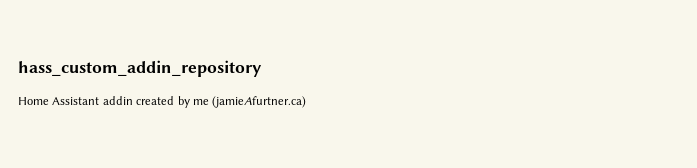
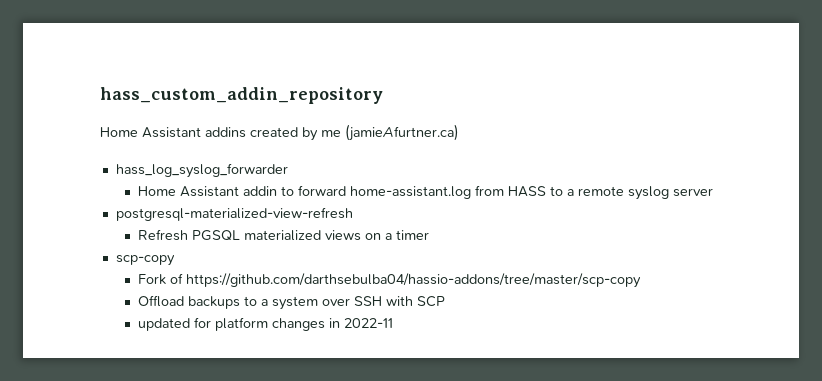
[102,96,133,105] addin -> [205,127,246,138] addins
(307, 102) none -> [115,163,288,178] [138,185,714,200] [115,207,353,221] [138,229,430,241] [115,255,175,266] [138,273,642,288] [138,295,446,310] [138,317,394,331] // hass_log_syslog_forwarder // Home Assistant addin to forward home-assistant.log from HASS to a remote syslog server // postgresql-materialized-view-refresh // Refresh PGSQL materialized views on a timer // scp-copy // Fork of https://github.com/darthsebulba04/hassio-addons/tree/master/scp-copy // Offload backups to a system over SSH with SCP // updated for platform changes in 2022-11

